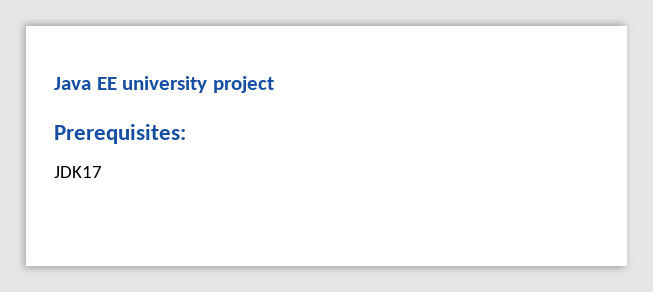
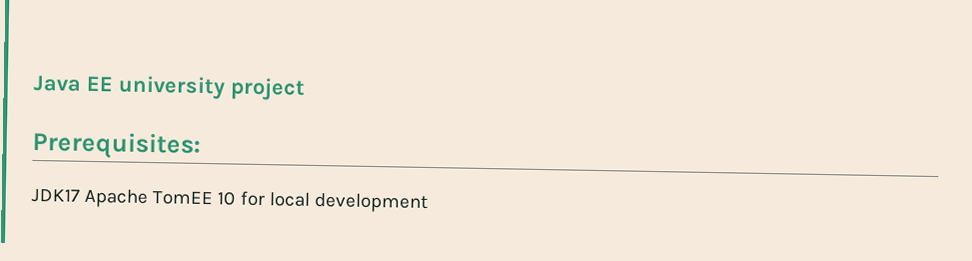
(102, 172) none -> [84,188,428,213] Apache TomEE 10 for local development

